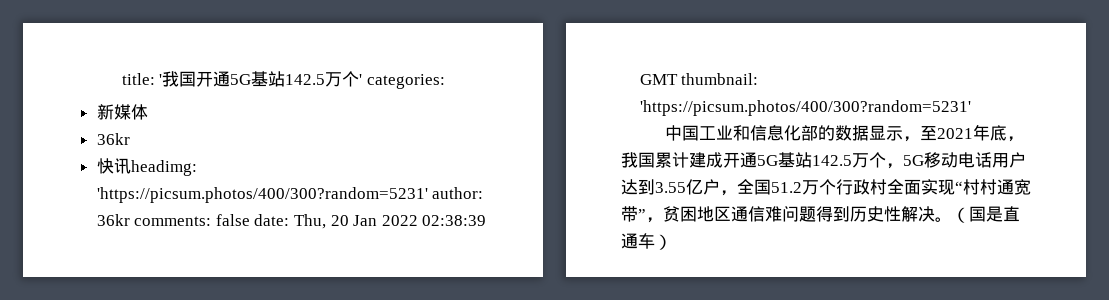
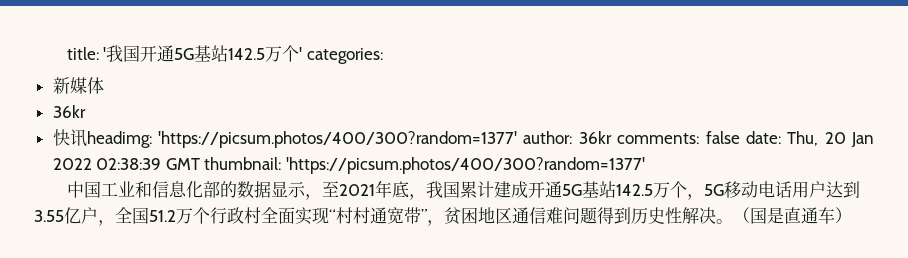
[96,187,428,203] 'https://picsum.photos/400/300?random=5231' -> [158,131,518,148] 'https://picsum.photos/400/300?random=1377'
[639,100,971,116] 'https://picsum.photos/400/300?random=5231' -> [286,157,646,174] 'https://picsum.photos/400/300?random=1377'

